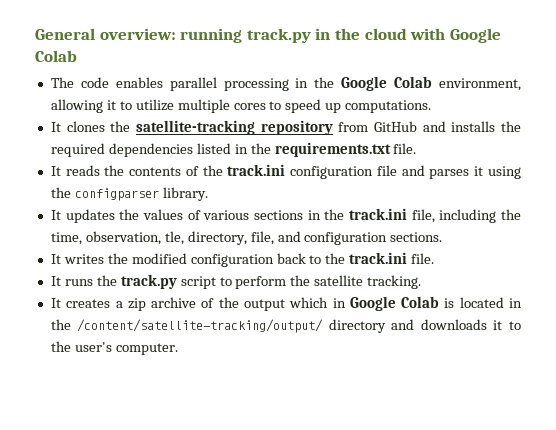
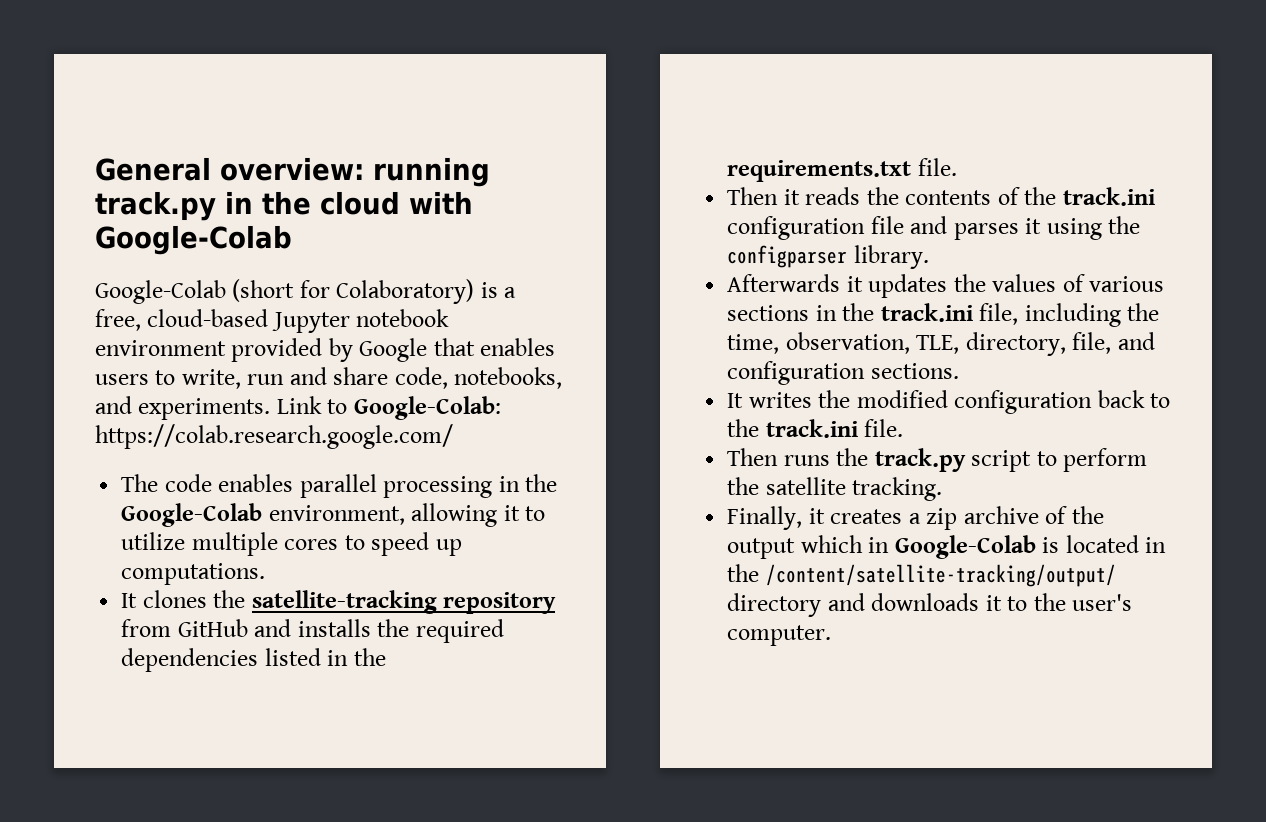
[449,28,501,43] [35,50,77,62] Google Colab -> [95,225,292,255] [95,279,517,304] [95,309,450,333] [95,338,556,362] [95,367,563,389] [95,396,501,420] [95,424,453,449] Google-Colab // Google-Colab (short for Colaboratory) is a free, cloud-based Jupyter notebook environment provided by Google that enables users to write, run and share code, notebooks, and experiments. Link to Google-Colab: https://colab.research.google.com/
[341,76,433,91] Google Colab -> [121,503,263,527] Google-Colab
[50,166,61,176] It -> [727,187,800,205] Then it
[50,210,61,220] It -> [727,274,863,292] Afterwards it
[164,231,184,245] tle, -> [916,335,960,354] TLE,
[50,276,61,286] It -> [727,448,779,466] Then
[50,298,61,308] It -> [727,506,825,530] Finally, it
[349,296,440,311] Google Colab -> [894,535,1036,559] Google-Colab

